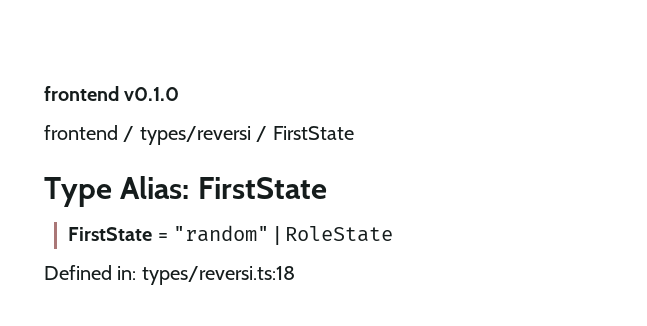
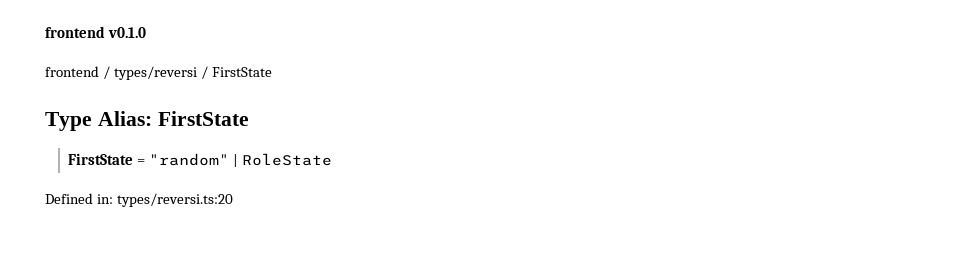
[141,266,295,285] types/reversi.ts:18 -> [116,193,233,207] types/reversi.ts:20

